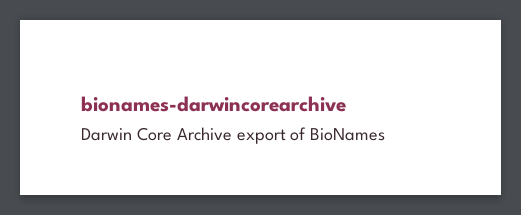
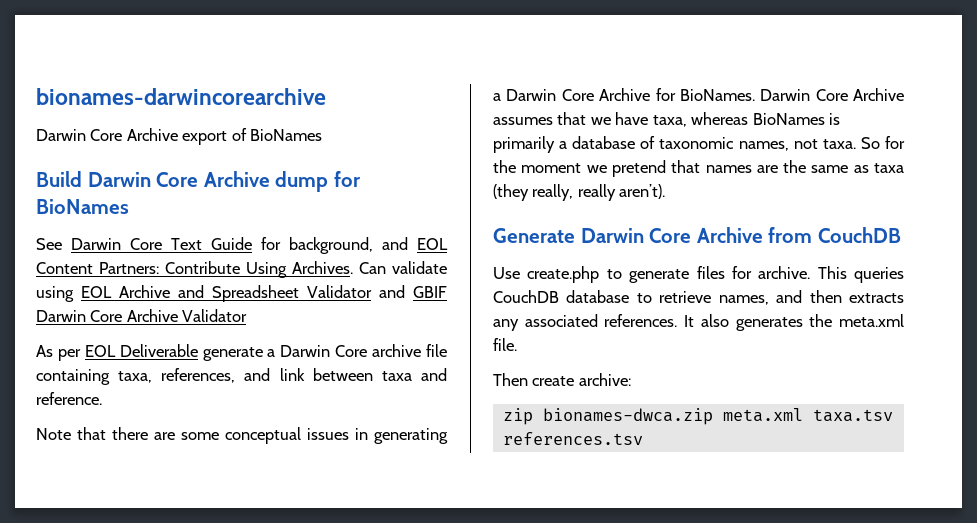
(386, 134) none -> [36,171,361,192] [36,199,129,214] [36,237,448,254] [36,261,447,278] [36,285,447,302] [36,309,248,322] [36,344,448,361] [36,368,448,385] [36,392,102,405] [36,427,448,444] [493,88,904,101] [493,112,841,127] [493,136,905,153] [493,160,905,177] [493,184,666,201] [493,227,901,243] [493,266,904,283] [493,290,904,305] [493,314,904,331] [493,338,517,351] [493,373,631,386] [502,408,893,425] [502,432,643,445] // Build Darwin Core Archive dump for BioNames // See Darwin Core Text Guide for background, and EOL Content Partners: Contribute Using Archives. Can validate using EOL Archive and Spreadsheet Validator and GBIF Darwin Core Archive Validator // As per EOL Deliverable generate a Darwin Core archive file containing taxa, references, and link between taxa and reference. // Note that there are some conceptual issues in generating a Darwin Core Archive for BioNames. Darwin Core Archive assumes that we have taxa, whereas BioNames is primarily a database of taxonomic names, not taxa. So for the moment we pretend that names are the same as taxa (they really, really aren’t). // Generate Darwin Core Archive from CouchDB // Use create.php to generate files for archive. This queries CouchDB database to retrieve names, and then extracts any associated references. It also generates the meta.xml file. // Then create archive: // zip bionames-dwca.zip meta.xml taxa.tsv references.tsv

